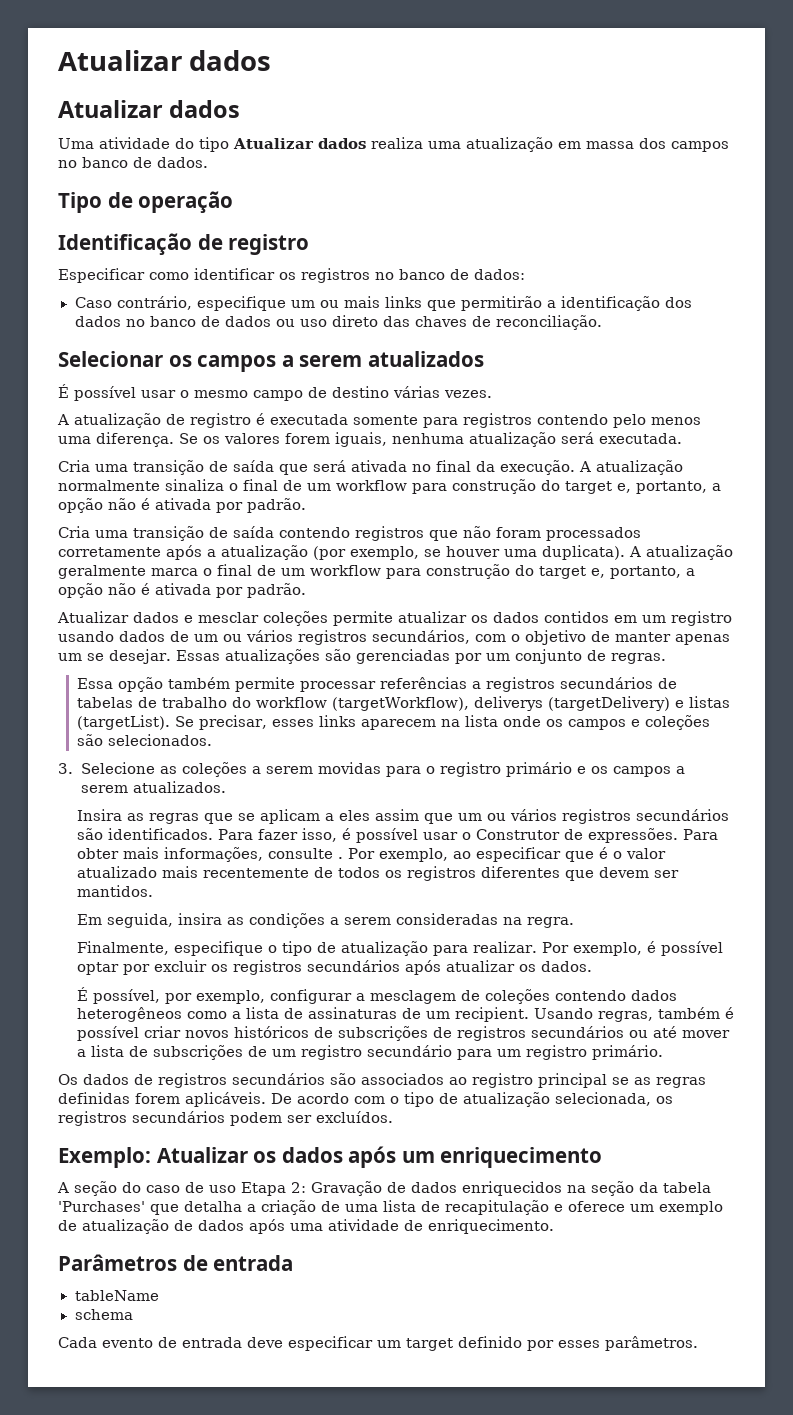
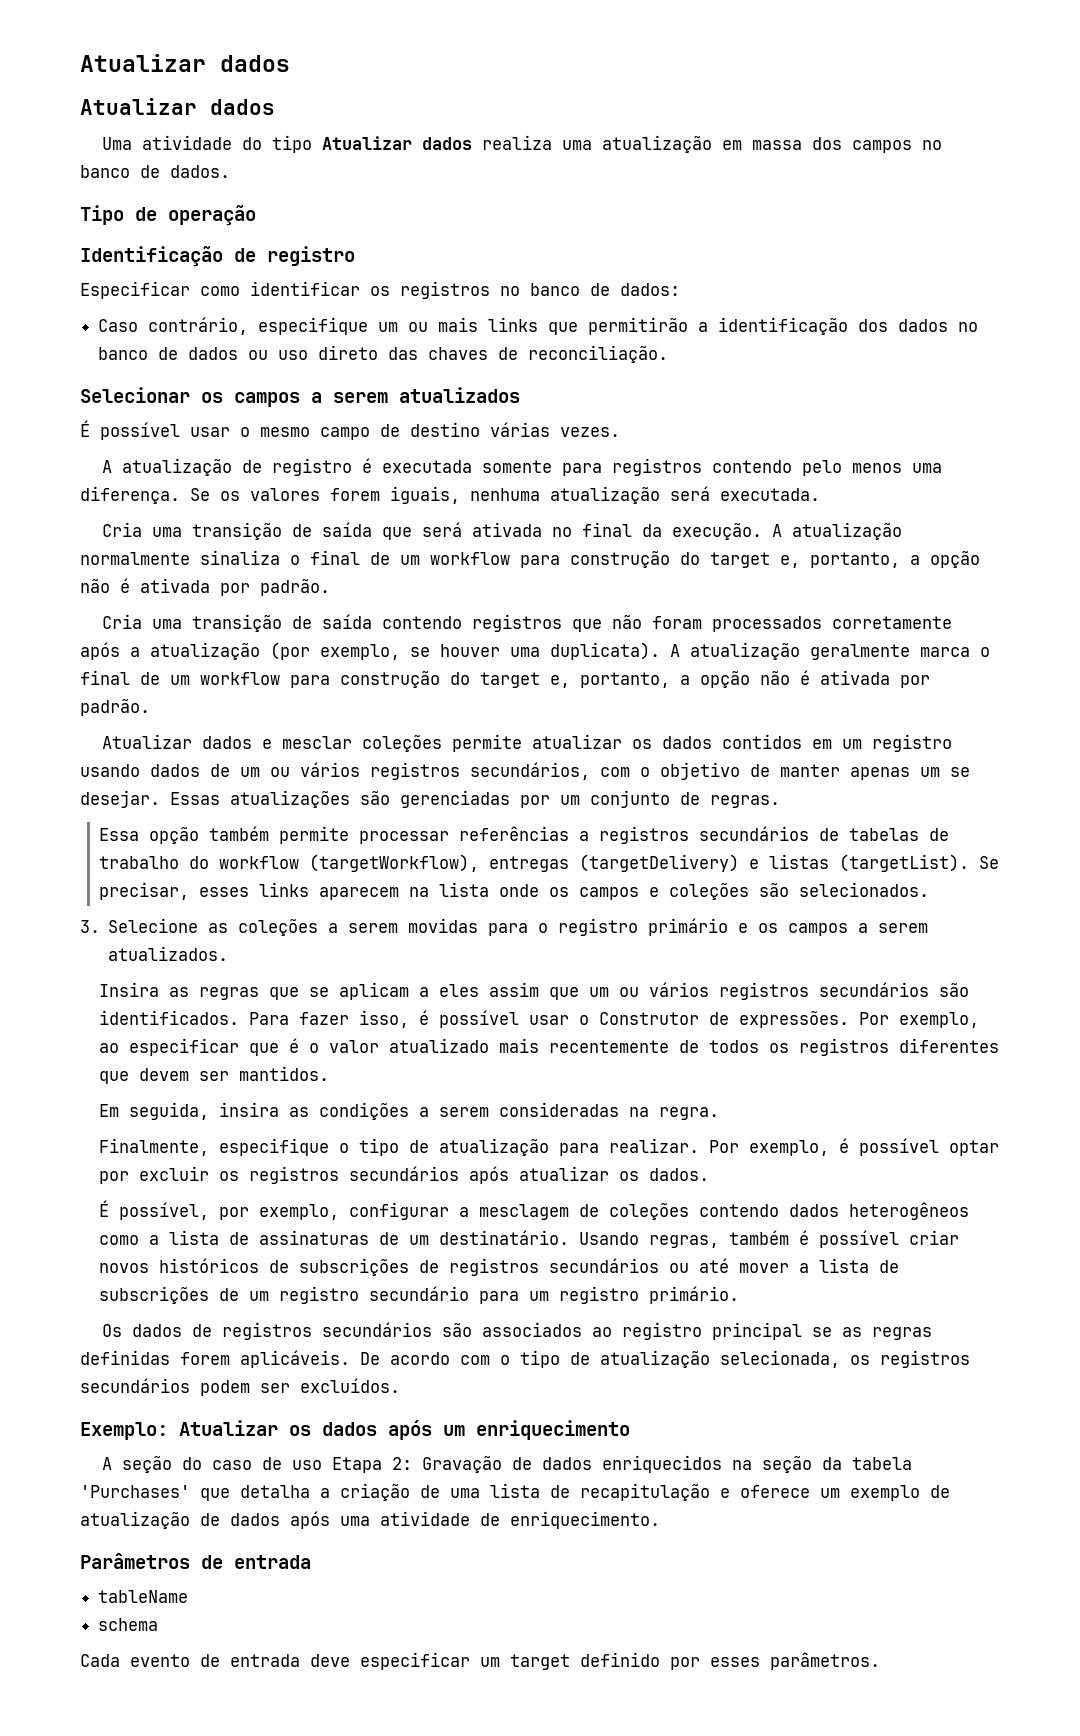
[473,696,543,711] deliverys -> [489,856,570,872] entregas
[682,829,718,840] [76,847,343,862] Para obter mais informações, consulte . -> (850, 1019) none
[454,1007,529,1022] recipient. -> [439,1230,570,1245] destinatário.

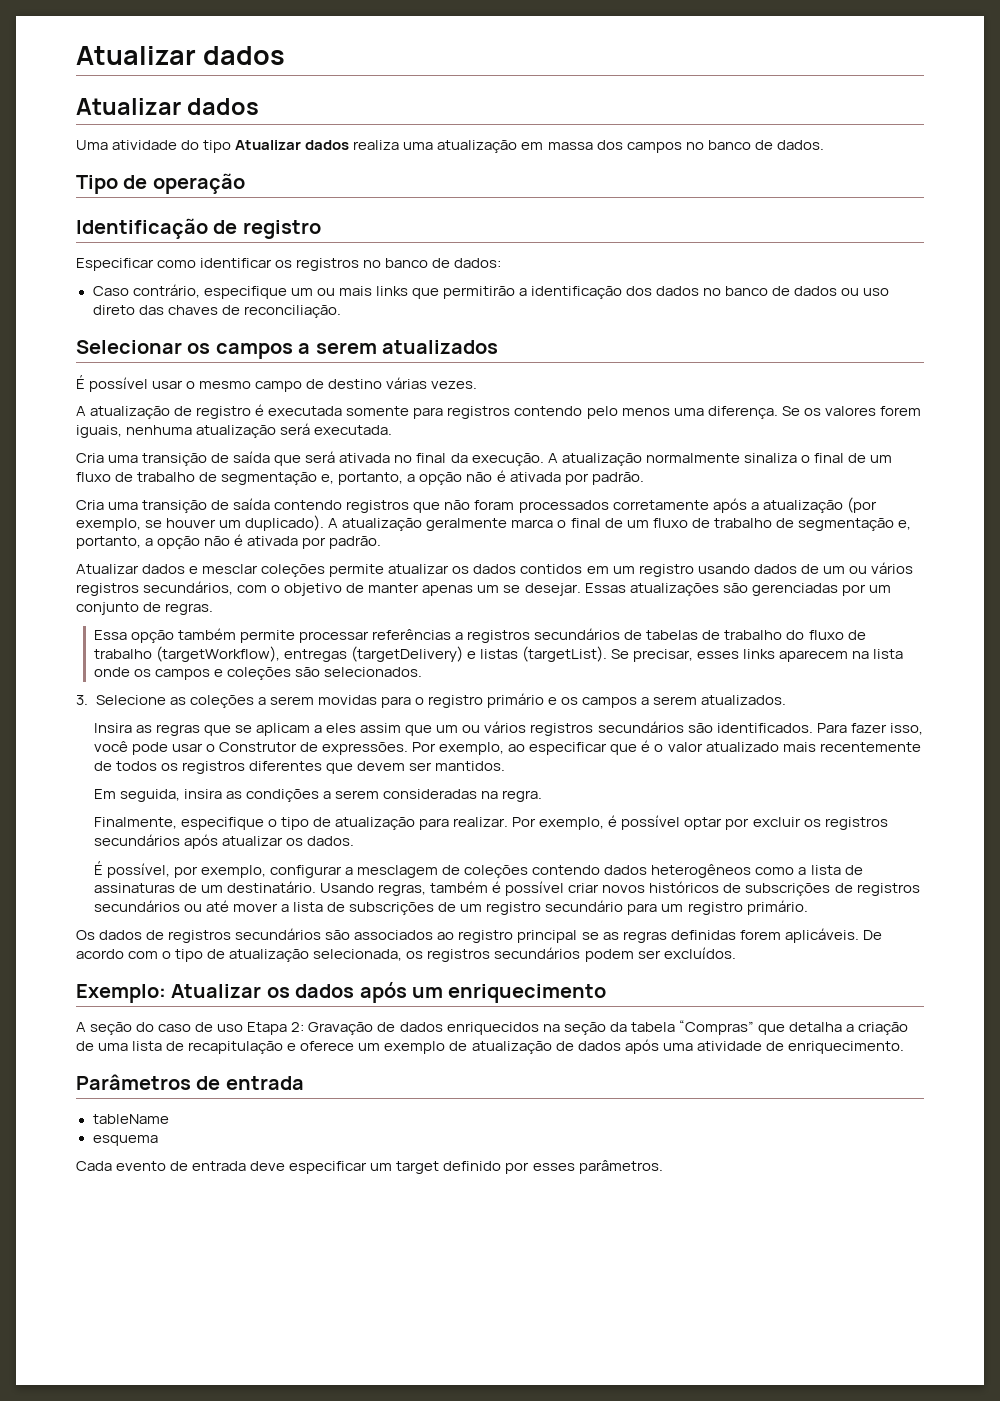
[430,551,770,568] workflow para construção do target -> [76,472,318,485] fluxo de trabalho de segmentação
[510,642,660,660] uma duplicata). -> [219,515,325,531] um duplicado).
[200,671,540,688] workflow para construção do target -> [652,518,894,531] fluxo de trabalho de segmentação
[219,856,300,869] workflow -> [808,630,866,640] [93,649,152,659] fluxo de trabalho
[419,1010,520,1028] é possível -> [93,741,168,755] você pode
[80,1485,190,1498] 'Purchases' -> [678,1020,754,1035] “Compras”
[98,1618,159,1631] schema -> [92,1135,158,1146] esquema

